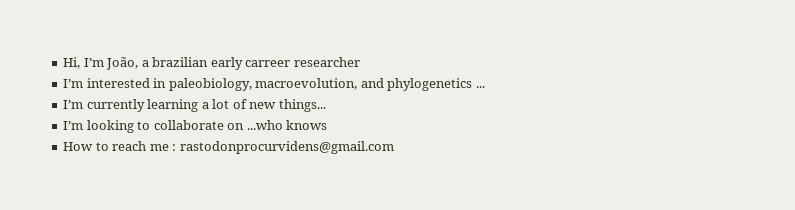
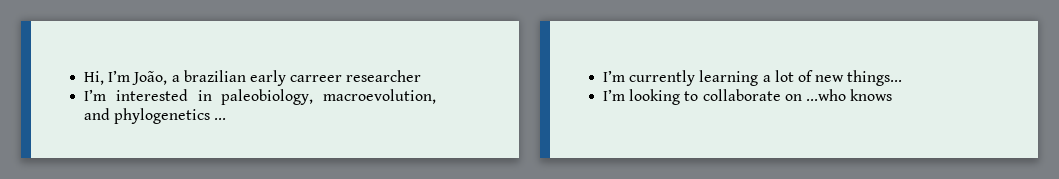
[63,141,394,154] // How to reach me : rastodonprocurvidens@gmail.com -> (893, 95) none

